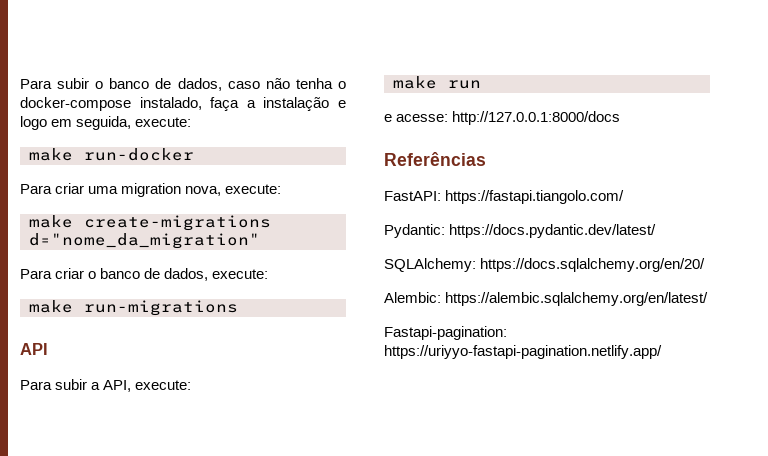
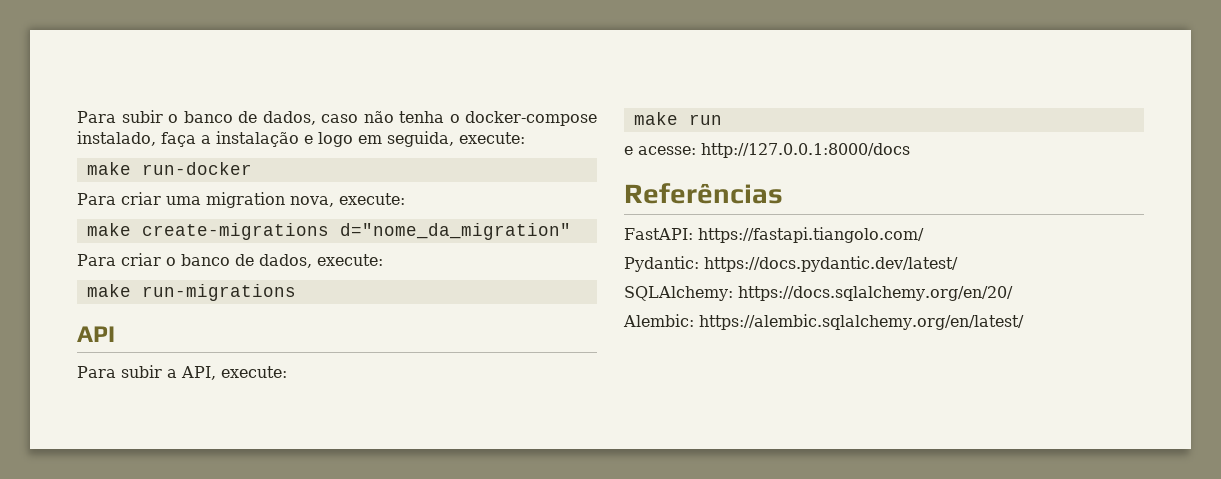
[384,326,507,340] [384,345,662,359] // Fastapi-pagination: https://uriyyo-fastapi-pagination.netlify.app/ -> (1024, 322) none

